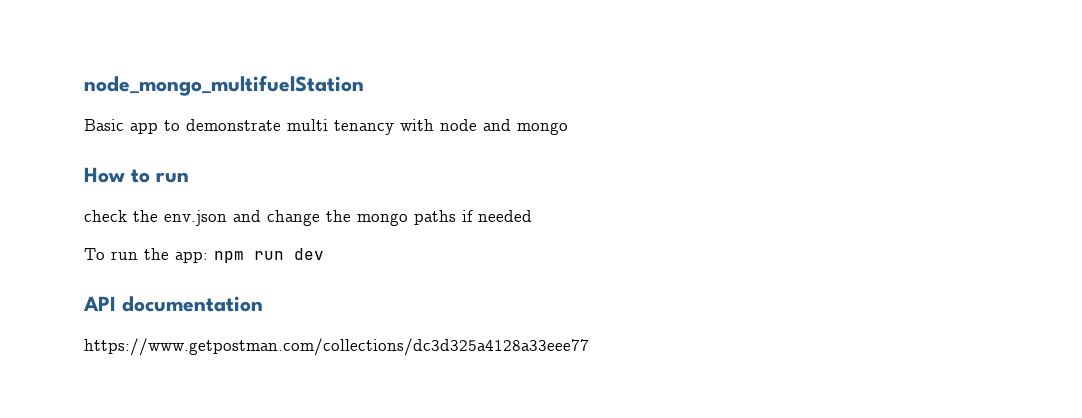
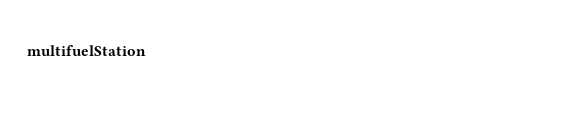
[84,75,364,96] [84,119,568,135] [84,167,189,183] [84,210,532,226] [84,248,324,263] [83,296,263,312] [84,338,589,356] node_mongo_multifuelStation // Basic app to demonstrate multi tenancy with node and mongo // How to run // check the env.json and change the mongo paths if needed // To run the app: npm run dev // API documentation // https://www.getpostman.com/collections/dc3d325a4128a33eee77 -> [27,45,146,56] multifuelStation

